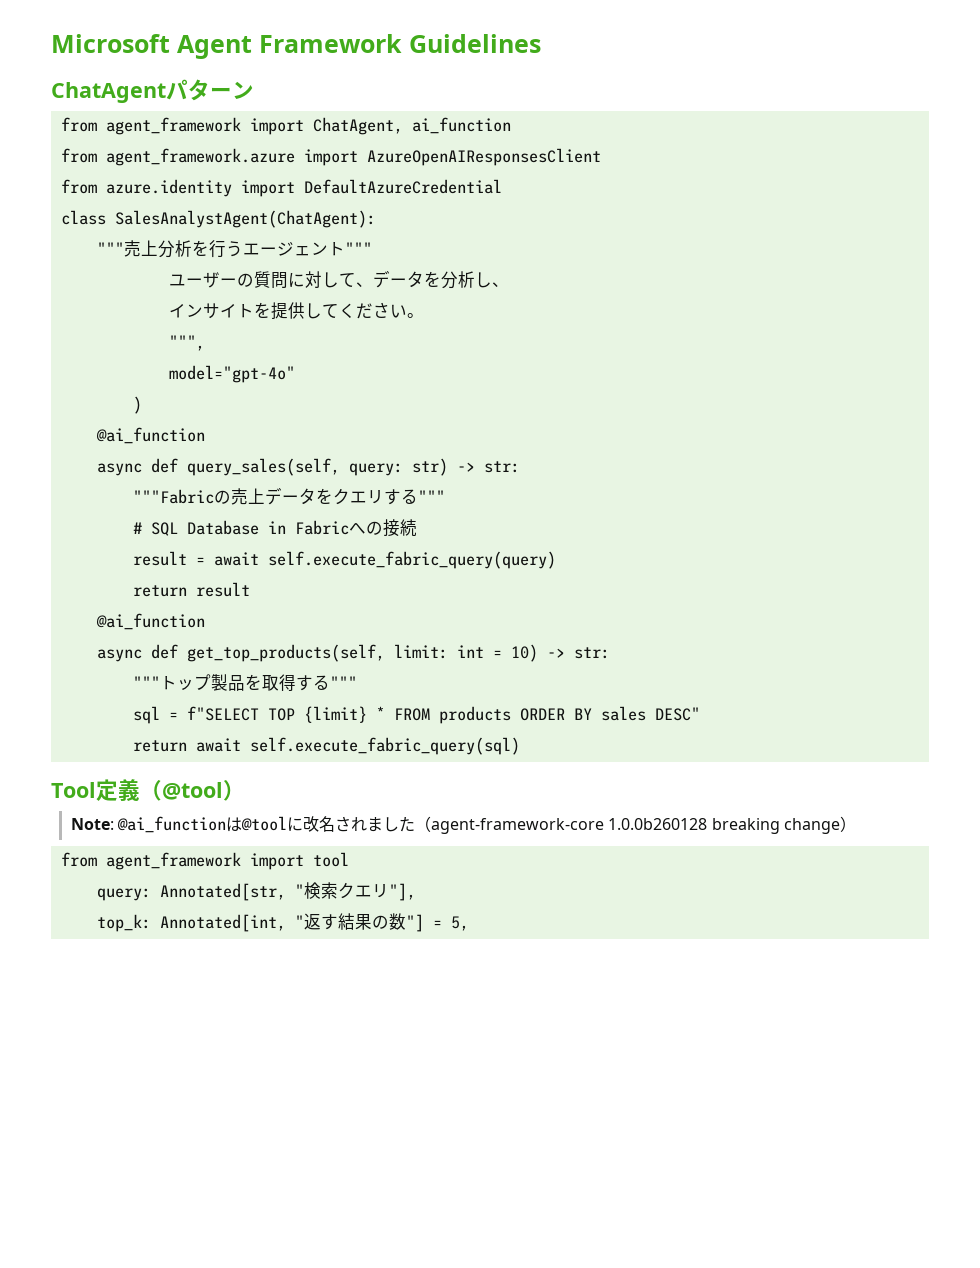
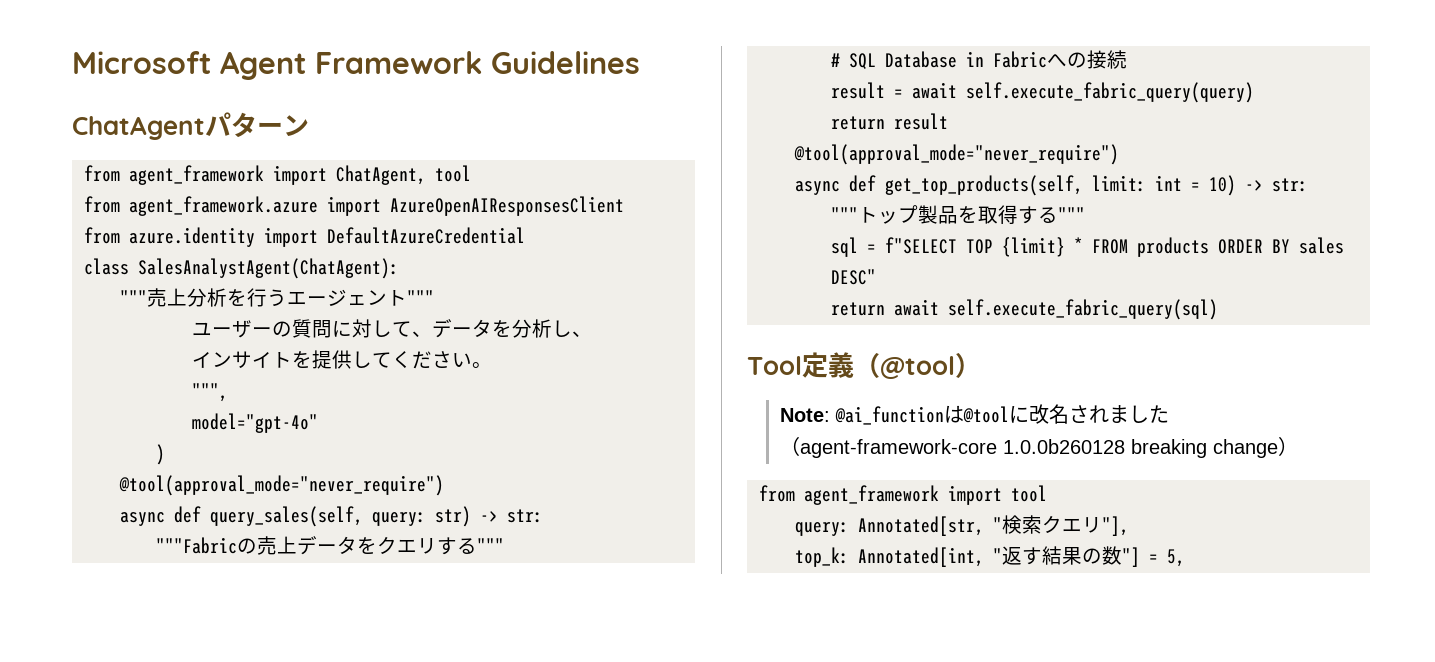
[411,117,511,134] ai_function -> [435,165,471,182] tool
[95,427,205,444] @ai_function -> [119,475,444,496] @tool(approval_mode="never_require")
[95,613,205,630] @ai_function -> [794,144,1119,165] @tool(approval_mode="never_require")

